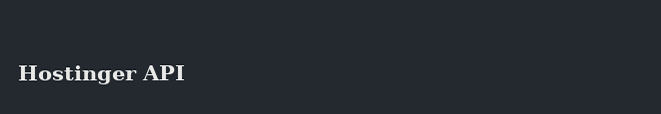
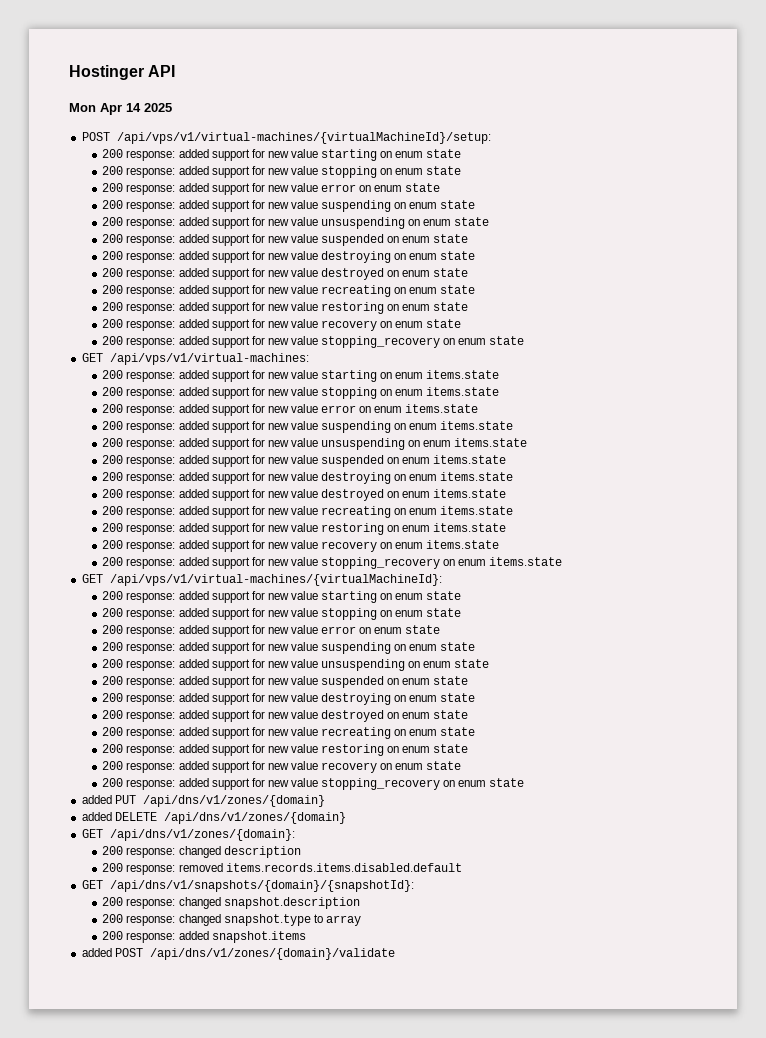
(186, 73) none -> [69,103,172,115] [81,132,491,144] [102,149,462,161] [102,166,462,178] [102,183,441,195] [102,200,476,212] [102,217,490,229] [102,234,469,246] [102,251,476,263] [102,268,469,280] [102,285,476,297] [102,302,469,314] [102,319,462,331] [102,336,525,348] [81,353,309,365] [102,370,500,382] [102,387,500,399] [102,404,479,416] [102,421,514,433] [102,438,528,450] [102,455,507,467] [102,472,514,484] [102,489,507,501] [102,506,514,518] [102,523,507,535] [102,540,500,552] [102,557,563,569] [81,574,442,586] [102,591,462,603] [102,608,462,620] [102,625,441,637] [102,642,476,654] [102,659,490,671] [102,676,469,688] [102,693,476,705] [102,710,469,722] [102,727,476,739] [102,744,469,756] [102,761,462,773] [102,778,525,790] [81,795,325,807] [81,812,346,824] [81,829,295,841] [102,846,301,858] [102,863,462,875] [81,880,414,892] [102,897,360,909] [102,914,361,926] [102,931,306,943] [81,948,395,960] // Mon Apr 14 2025 // POST /api/vps/v1/virtual-machines/{virtualMachineId}/setup: // 200 response: added support for new value starting on enum state // 200 response: added support for new value stopping on enum state // 200 response: added support for new value error on enum state // 200 response: added support for new value suspending on enum state // 200 response: added support for new value unsuspending on enum state // 200 response: added support for new value suspended on enum state // 200 response: added support for new value destroying on enum state // 200 response: added support for new value destroyed on enum state // 200 response: added support for new value recreating on enum state // 200 response: added support for new value restoring on enum state // 200 response: added support for new value recovery on enum state // 200 response: added support for new value stopping_recovery on enum state // GET /api/vps/v1/virtual-machines: // 200 response: added support for new value starting on enum items.state // 200 response: added support for new value stopping on enum items.state // 200 response: added support for new value error on enum items.state // 200 response: added support for new value suspending on enum items.state // 200 response: added support for new value unsuspending on enum items.state // 200 response: added support for new value suspended on enum items.state // 200 response: added support for new value destroying on enum items.state // 200 response: added support for new value destroyed on enum items.state // 200 response: added support for new value recreating on enum items.state // 200 response: added support for new value restoring on enum items.state // 200 response: added support for new value recovery on enum items.state // 200 response: added support for new value stopping_recovery on enum items.state // GET /api/vps/v1/virtual-machines/{virtualMachineId}: // 200 response: added support for new value starting on enum state // 200 response: added support for new value stopping on enum state // 200 response: added support for new value error on enum state // 200 response: added support for new value suspending on enum state // 200 response: added support for new value unsuspending on enum state // 200 response: added support for new value suspended on enum state // 200 response: added support for new value destroying on enum state // 200 response: added support for new value destroyed on enum state // 200 response: added support for new value recreating on enum state // 200 response: added support for new value restoring on enum state // 200 response: added support for new value recovery on enum state // 200 response: added support for new value stopping_recovery on enum state // added PUT /api/dns/v1/zones/{domain} // added DELETE /api/dns/v1/zones/{domain} // GET /api/dns/v1/zones/{domain}: // 200 response: changed description // 200 response: removed items.records.items.disabled.default // GET /api/dns/v1/snapshots/{domain}/{snapshotId}: // 200 response: changed snapshot.description // 200 response: changed snapshot.type to array // 200 response: added snapshot.items // added POST /api/dns/v1/zones/{domain}/validate

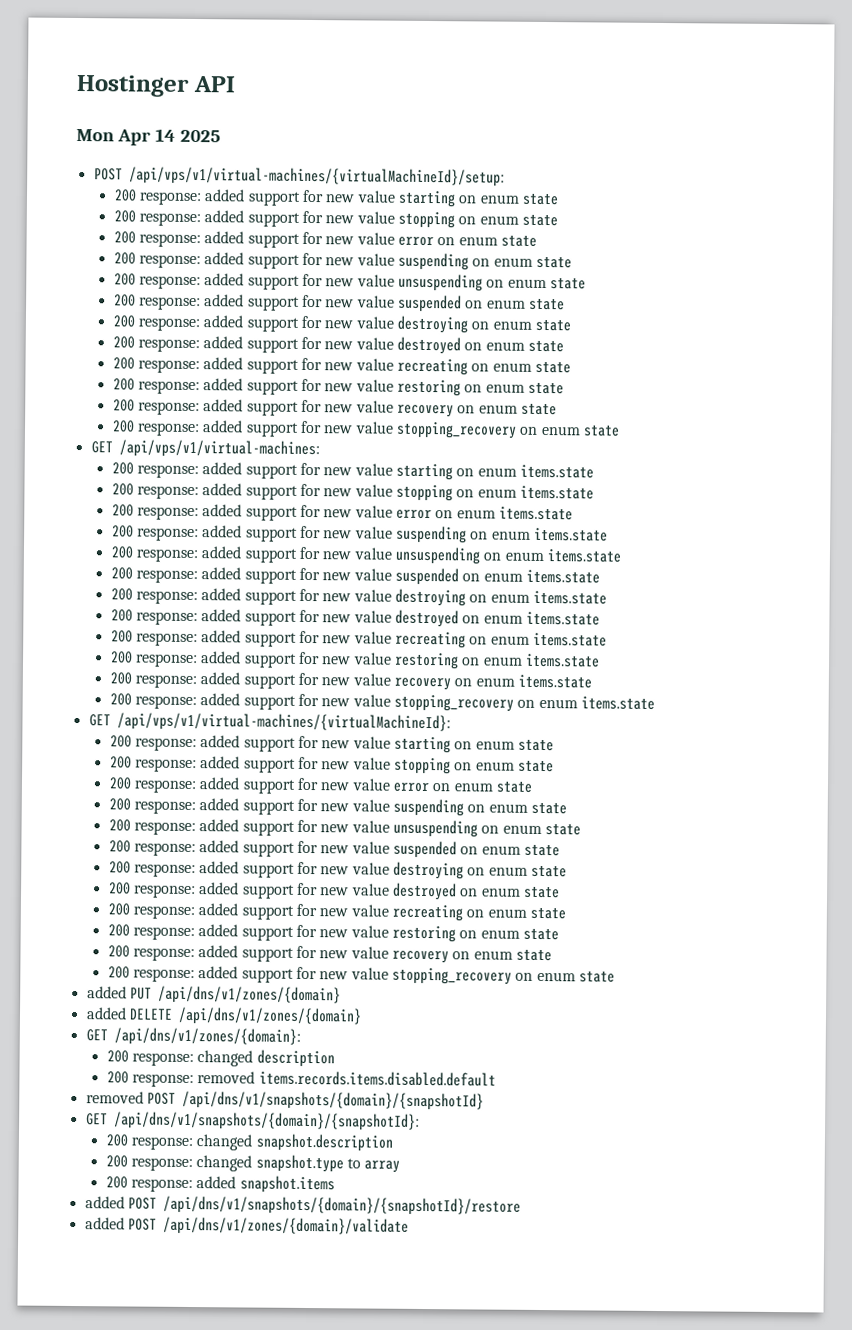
(462, 867) none -> [85,1090,484,1111] // removed POST /api/dns/v1/snapshots/{domain}/{snapshotId}
(306, 937) none -> [84,1195,521,1216] // added POST /api/dns/v1/snapshots/{domain}/{snapshotId}/restore

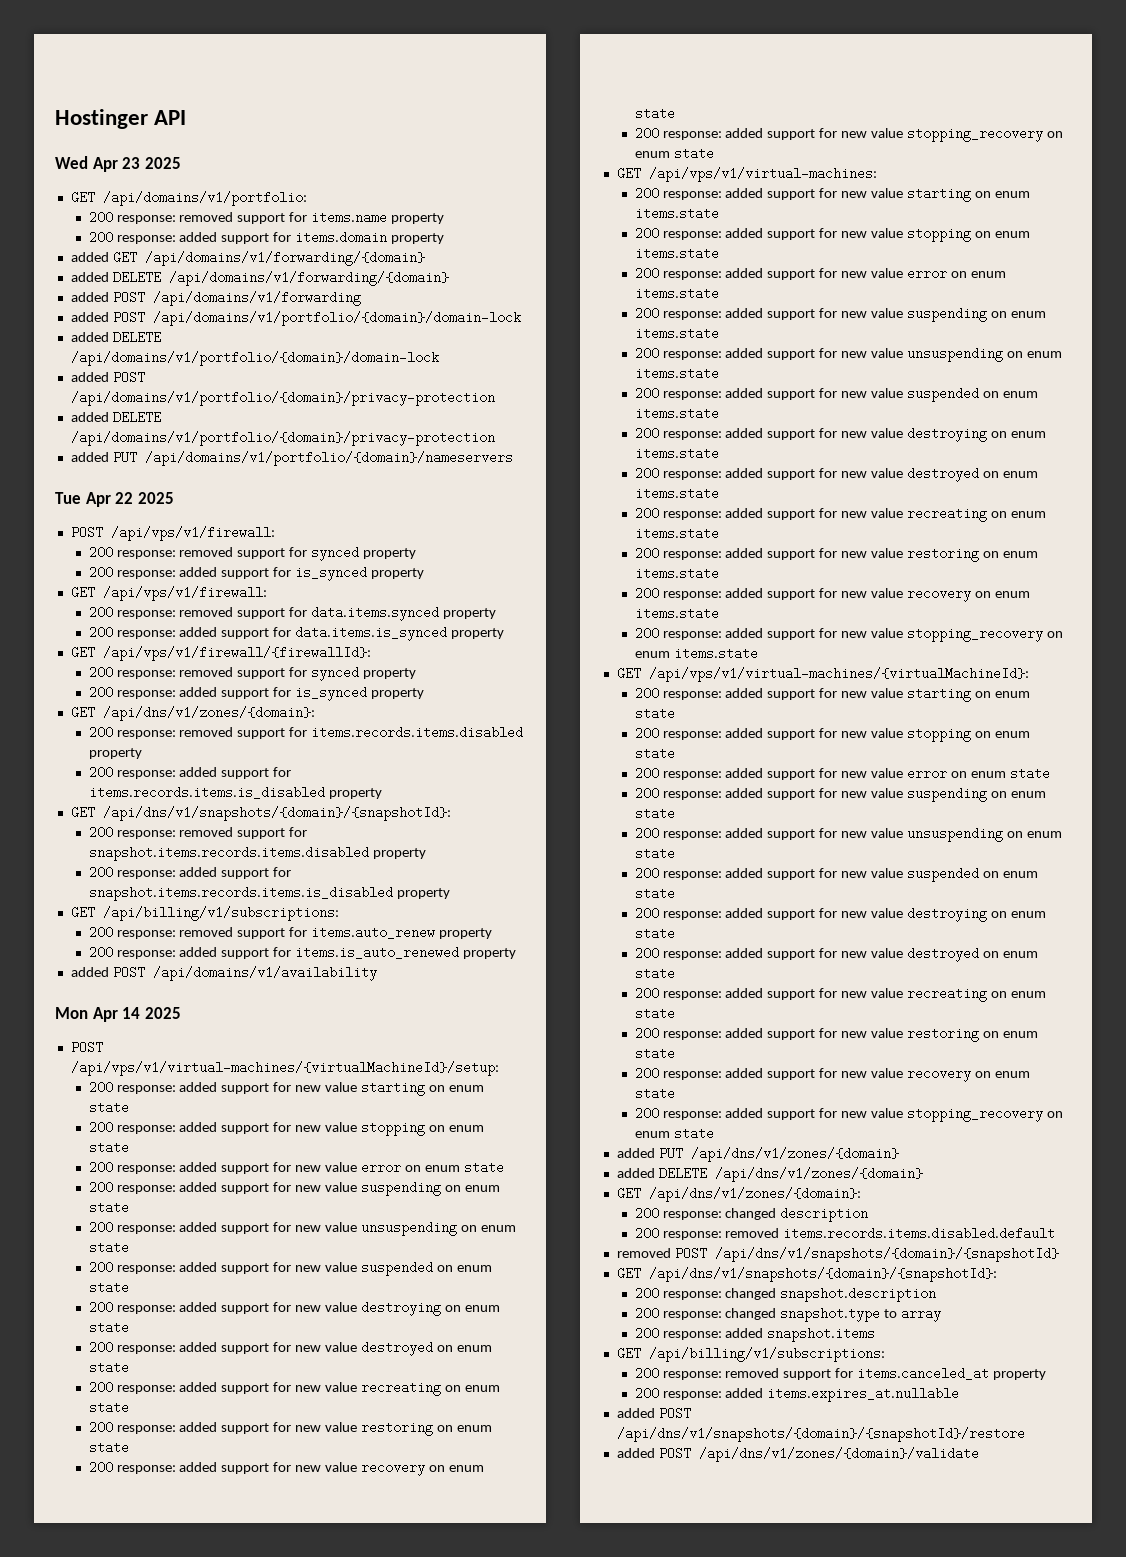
(236, 84) none -> [55,156,181,172] [70,191,307,206] [88,211,445,224] [88,231,445,244] [70,251,425,266] [70,271,449,286] [70,291,361,306] [70,311,521,326] [70,331,161,344] [70,351,439,366] [70,371,145,384] [70,391,495,406] [70,411,161,424] [70,431,495,446] [70,451,513,466] [55,492,174,507] [70,526,275,541] [88,546,417,561] [88,566,425,581] [70,586,267,601] [88,606,497,621] [88,626,505,641] [70,646,371,661] [88,666,417,681] [88,686,425,701] [70,706,315,721] [88,726,524,739] [88,748,142,759] [88,766,292,779] [88,786,382,799] [70,806,451,821] [88,826,308,839] [88,846,426,861] [88,866,292,879] [88,886,450,901] [70,906,339,921] [88,926,493,939] [88,946,517,959] [70,966,377,981] // Wed Apr 23 2025 // GET /api/domains/v1/portfolio: // 200 response: removed support for items.name property // 200 response: added support for items.domain property // added GET /api/domains/v1/forwarding/{domain} // added DELETE /api/domains/v1/forwarding/{domain} // added POST /api/domains/v1/forwarding // added POST /api/domains/v1/portfolio/{domain}/domain-lock // added DELETE /api/domains/v1/portfolio/{domain}/domain-lock // added POST /api/domains/v1/portfolio/{domain}/privacy-protection // added DELETE /api/domains/v1/portfolio/{domain}/privacy-protection // added PUT /api/domains/v1/portfolio/{domain}/nameservers // Tue Apr 22 2025 // POST /api/vps/v1/firewall: // 200 response: removed support for synced property // 200 response: added support for is_synced property // GET /api/vps/v1/firewall: // 200 response: removed support for data.items.synced property // 200 response: added support for data.items.is_synced property // GET /api/vps/v1/firewall/{firewallId}: // 200 response: removed support for synced property // 200 response: added support for is_synced property // GET /api/dns/v1/zones/{domain}: // 200 response: removed support for items.records.items.disabled property // 200 response: added support for items.records.items.is_disabled property // GET /api/dns/v1/snapshots/{domain}/{snapshotId}: // 200 response: removed support for snapshot.items.records.items.disabled property // 200 response: added support for snapshot.items.records.items.is_disabled property // GET /api/billing/v1/subscriptions: // 200 response: removed support for items.auto_renew property // 200 response: added support for items.is_auto_renewed property // added POST /api/domains/v1/availability
(335, 1184) none -> [616,1347,885,1362] [634,1367,1047,1380] [634,1387,960,1402] // GET /api/billing/v1/subscriptions: // 200 response: removed support for items.canceled_at property // 200 response: added items.expires_at.nullable

